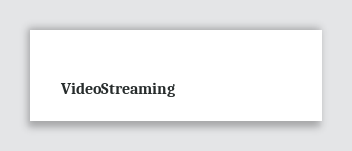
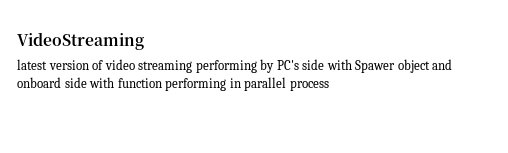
(175, 89) none -> [17,59,453,73] [17,77,329,91] // latest version of video streaming performing by PC's side with Spawer object and onboard side with function performing in parallel process

